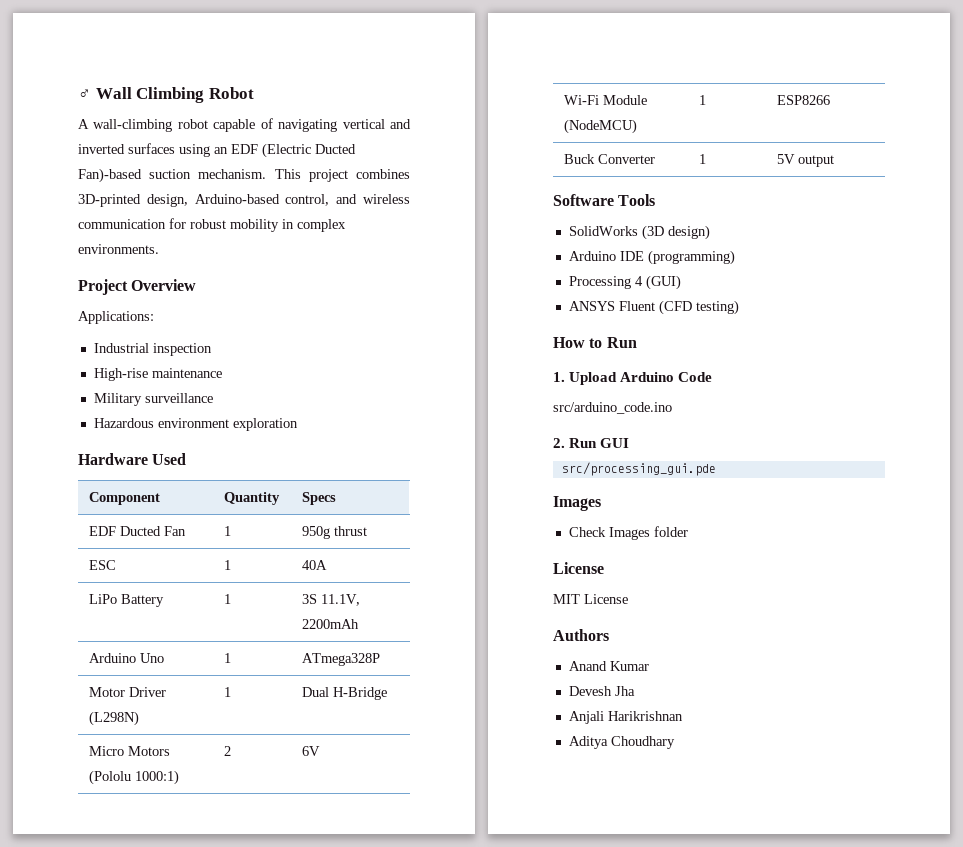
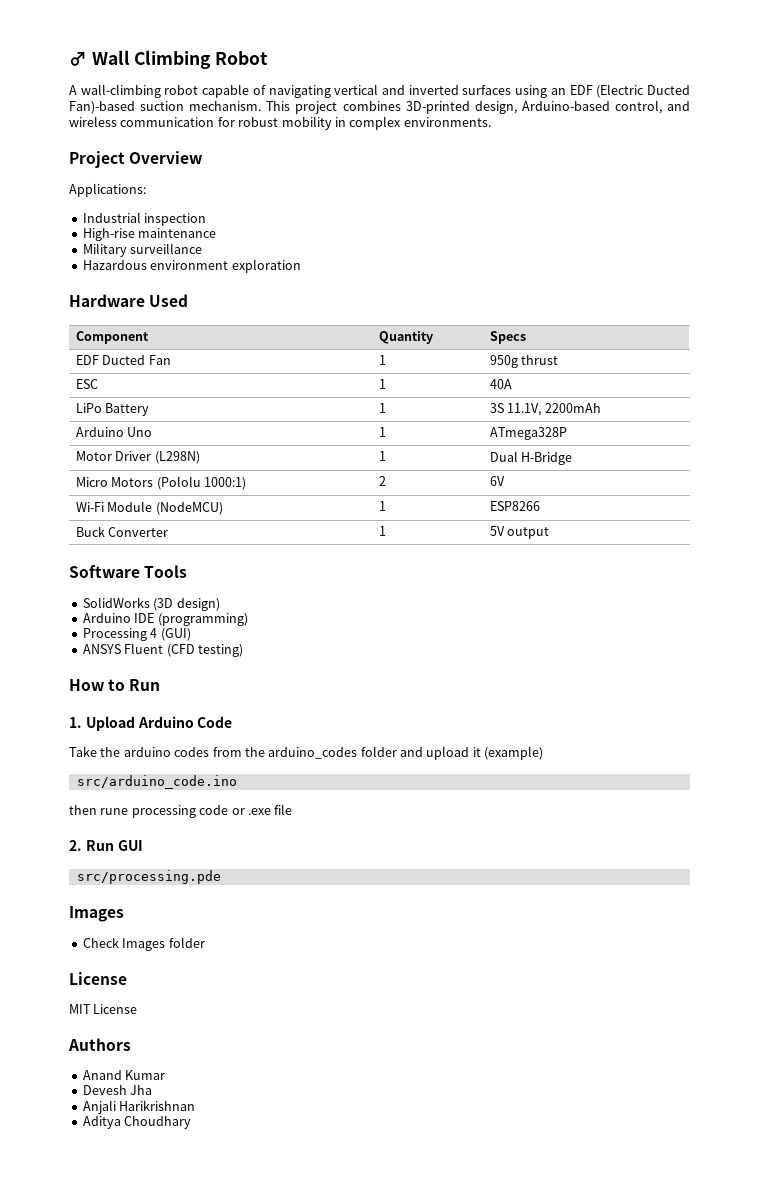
[553,402,672,414] src/arduino_code.ino -> [69,746,544,760] [76,775,237,789] [69,804,293,818] Take the arduino codes from the arduino_codes folder and upload it (example) // src/arduino_code.ino // then rune processing code or .exe file
[561,462,716,476] src/processing_gui.pde -> [76,870,221,884] src/processing.pde

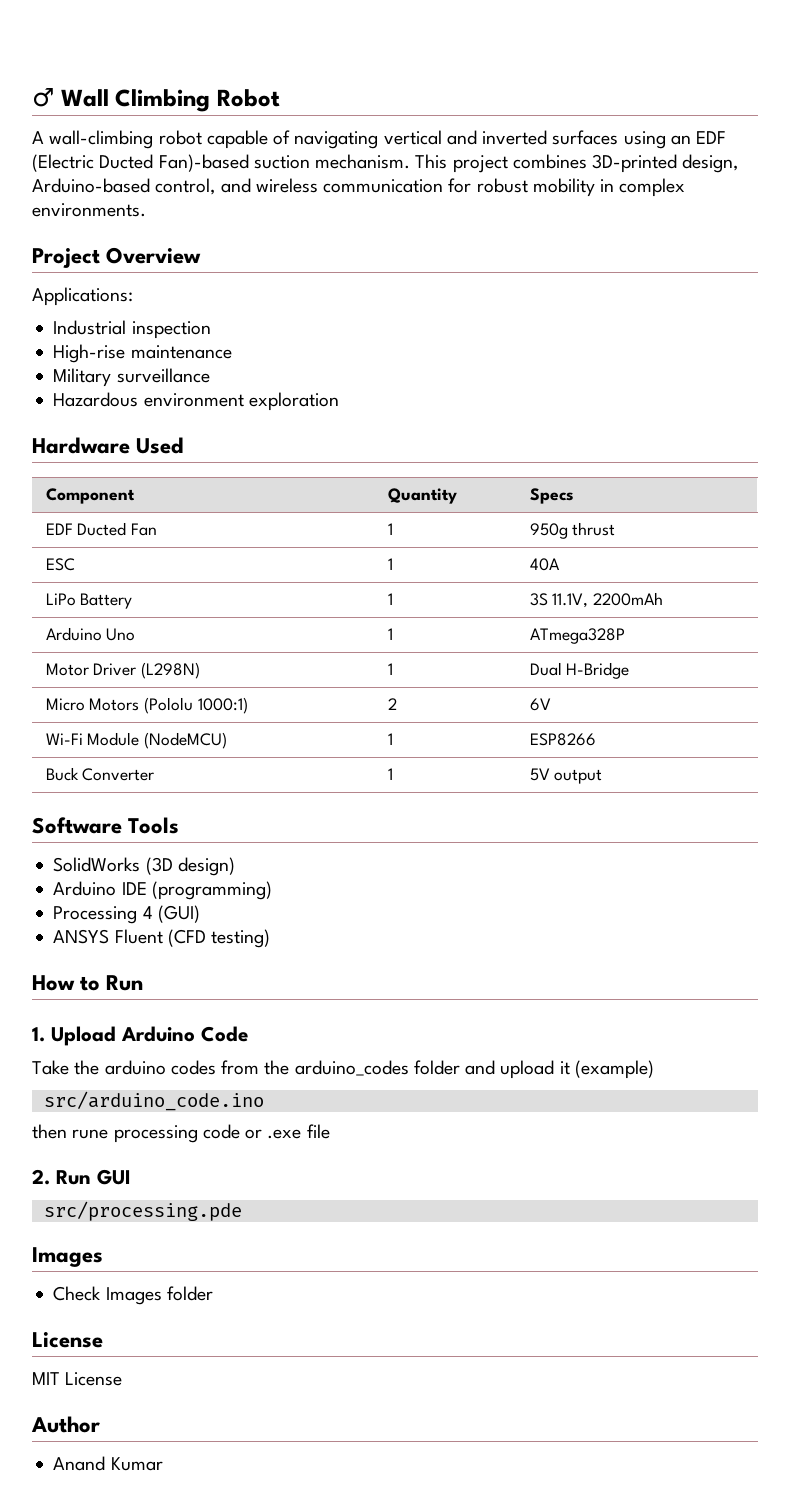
[68,1038,131,1051] Authors -> [31,1416,100,1433] Author
[82,1085,153,1095] [82,1100,196,1114] [82,1116,192,1129] // Devesh Jha // Anjali Harikrishnan // Aditya Choudhary -> (163, 1464) none

